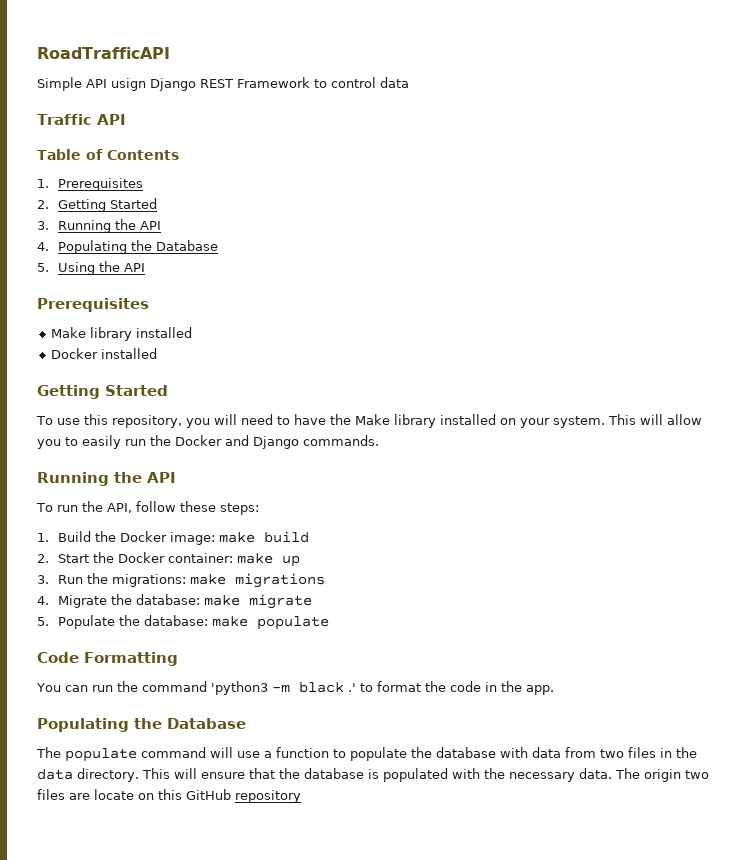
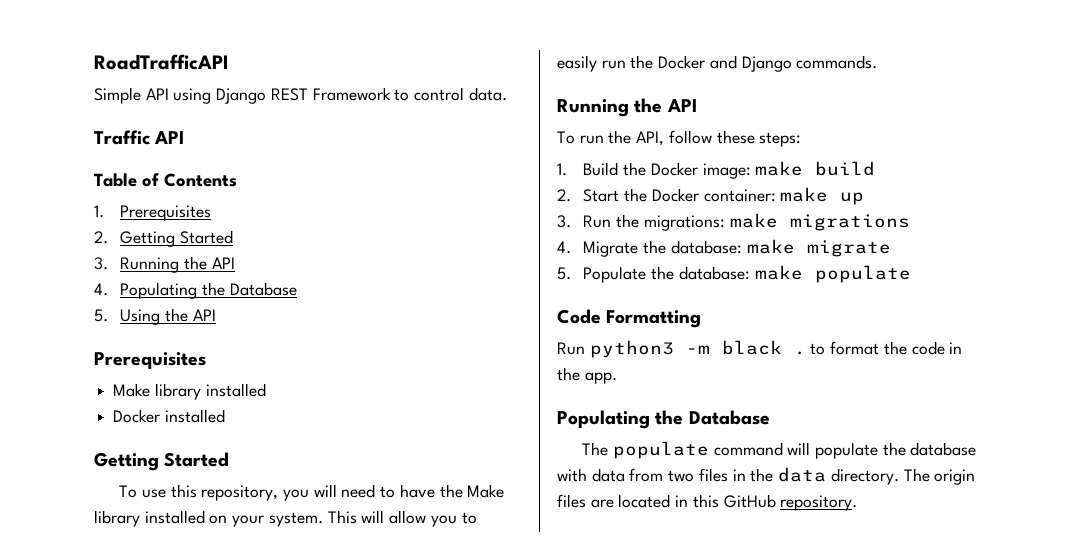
[111,78,146,91] usign -> [173,88,212,104] using
[380,77,409,88] data -> [468,87,507,101] data.
[36,681,268,695] You can run the command 'python3 -> [557,340,674,358] Run python3
[347,683,356,692] .' -> [793,351,806,355] .
[237,747,346,758] use a function to -> (811, 448) none
[141,768,612,782] This will ensure that the database is populated with the necessary data. -> (899, 476) none
[684,770,709,779] two -> (976, 477) none
[94,789,154,800] locate on -> [618,494,689,508] located in
[235,790,301,803] repository -> [780,495,858,511] repository.

